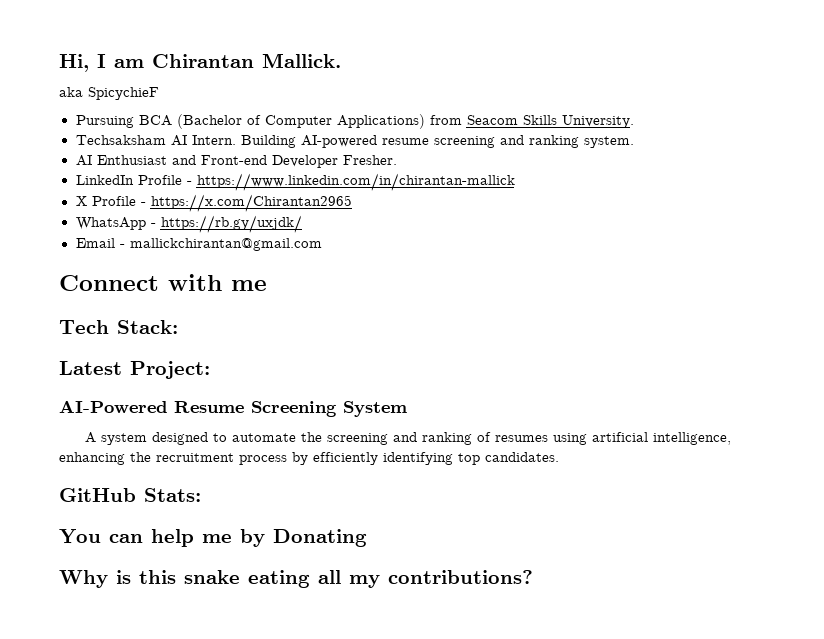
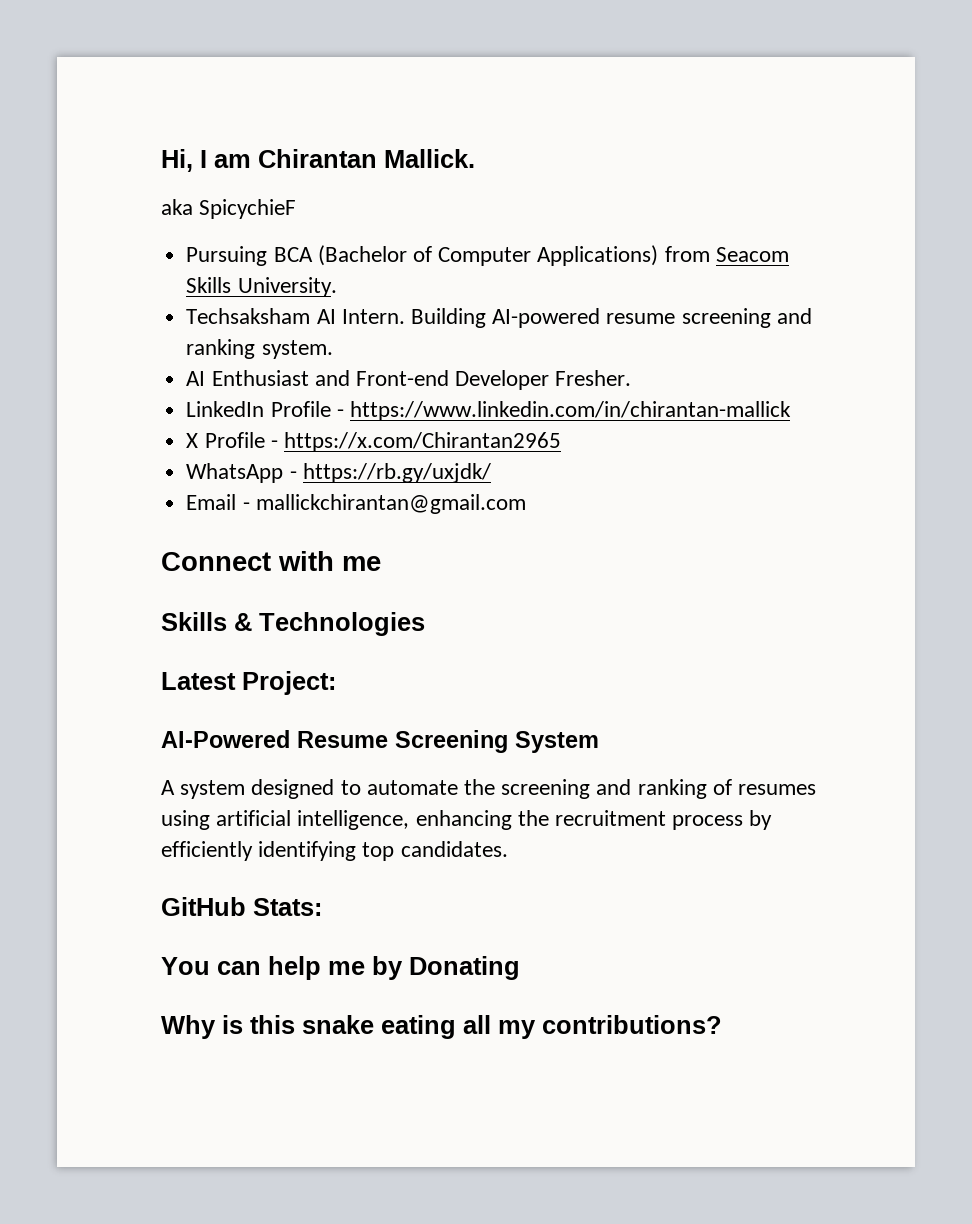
[59,320,178,334] Tech Stack: -> [161,612,425,636] Skills & Technologies

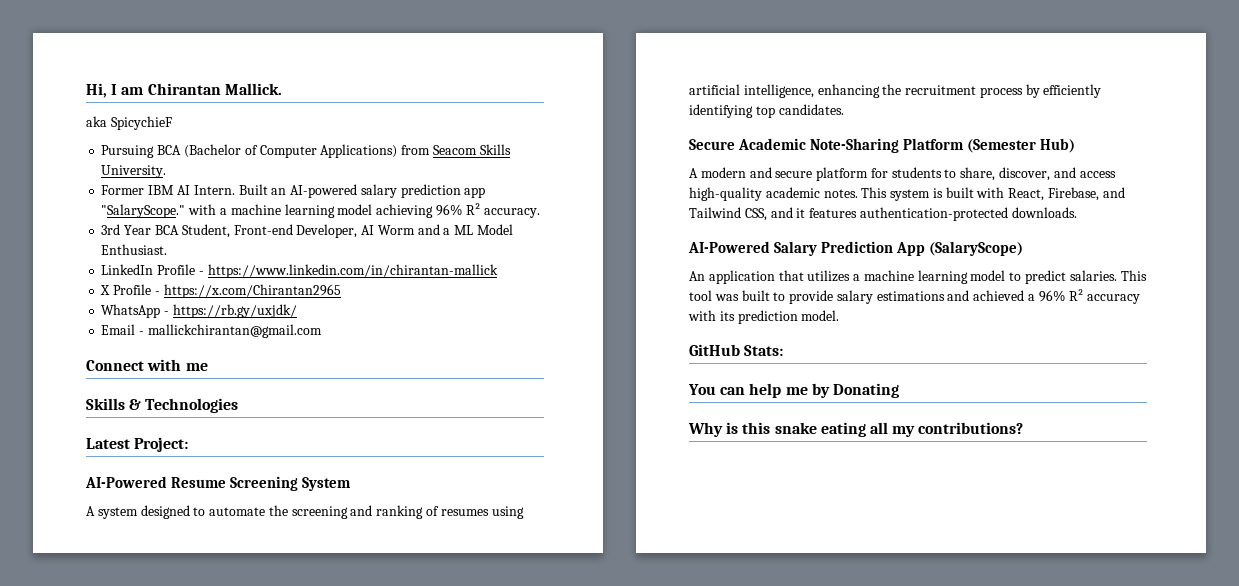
[186,308,812,328] [186,339,333,359] [186,370,632,390] Techsaksham AI Intern. Building AI-powered resume screening and ranking system. // AI Enthusiast and Front-end Developer Fresher. -> [101,184,486,198] [101,203,541,218] [101,224,513,238] [101,244,168,255] Former IBM AI Intern. Built an AI-powered salary prediction app "SalaryScope." with a machine learning model achieving 96% R² accuracy. // 3rd Year BCA Student, Front-end Developer, AI Worm and a ML Model Enthusiast.
(508, 849) none -> [689,138,1075,153] [689,167,1116,181] [689,187,1125,201] [689,207,1077,221] [688,241,1023,256] [689,270,1147,284] [689,289,1141,304] [688,310,840,324] // Secure Academic Note-Sharing Platform (Semester Hub) // A modern and secure platform for students to share, discover, and access high-quality academic notes. This system is built with React, Firebase, and Tailwind CSS, and it features authentication-protected downloads. // AI-Powered Salary Prediction App (SalaryScope) // An application that utilizes a machine learning model to predict salaries. This tool was built to provide salary estimations and achieved a 96% R² accuracy with its prediction model.

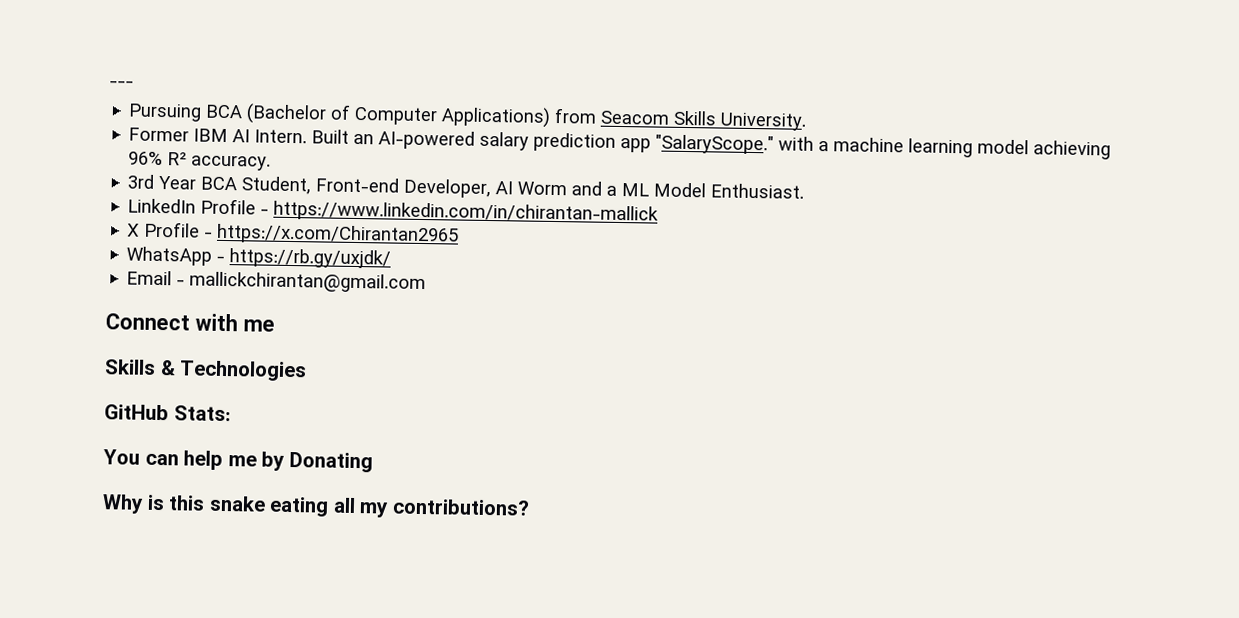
[86,83,282,98] [86,116,172,130] Hi, I am Chirantan Mallick. // aka SpicychieF -> [109,80,134,87] ---
[86,437,189,452] [85,476,351,491] [86,505,524,519] [689,84,1102,98] [689,104,844,118] [689,138,1075,153] [689,167,1116,181] [689,187,1125,201] [689,207,1077,221] [688,241,1023,256] [689,270,1147,284] [689,289,1141,304] [688,310,840,324] // Latest Project: // AI-Powered Resume Screening System // A system designed to automate the screening and ranking of resumes using artificial intelligence, enhancing the recruitment process by efficiently identifying top candidates. // Secure Academic Note-Sharing Platform (Semester Hub) // A modern and secure platform for students to share, discover, and access high-quality academic notes. This system is built with React, Firebase, and Tailwind CSS, and it features authentication-protected downloads. // AI-Powered Salary Prediction App (SalaryScope) // An application that utilizes a machine learning model to predict salaries. This tool was built to provide salary estimations and achieved a 96% R² accuracy with its prediction model. -> (308, 371) none

